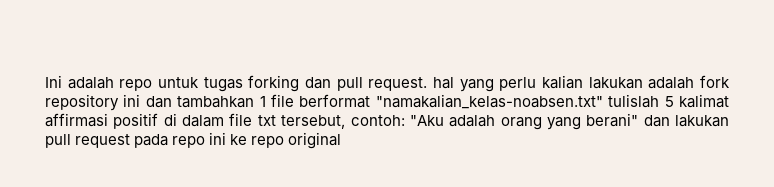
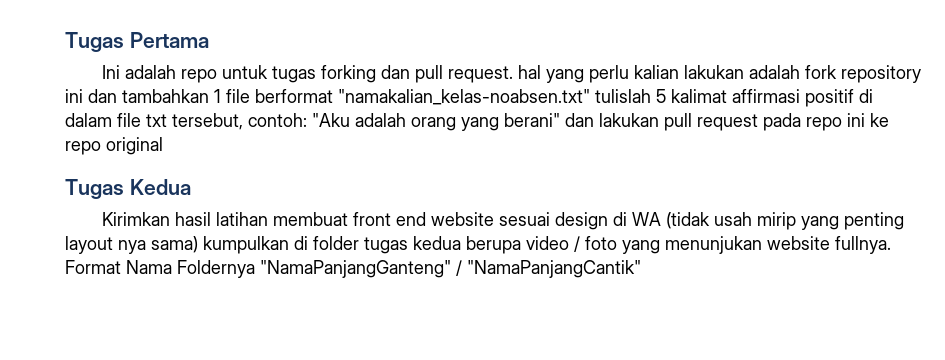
(45, 81) none -> [65,32,209,52] Tugas Pertama //
(342, 140) none -> [65,179,191,199] [102,212,905,230] [65,236,891,254] [65,260,641,278] // Tugas Kedua // Kirimkan hasil latihan membuat front end website sesuai design di WA (tidak usah mirip yang penting layout nya sama) kumpulkan di folder tugas kedua berupa video / foto yang menunjukan website fullnya. Format Nama Foldernya "NamaPanjangGanteng" / "NamaPanjangCantik"

